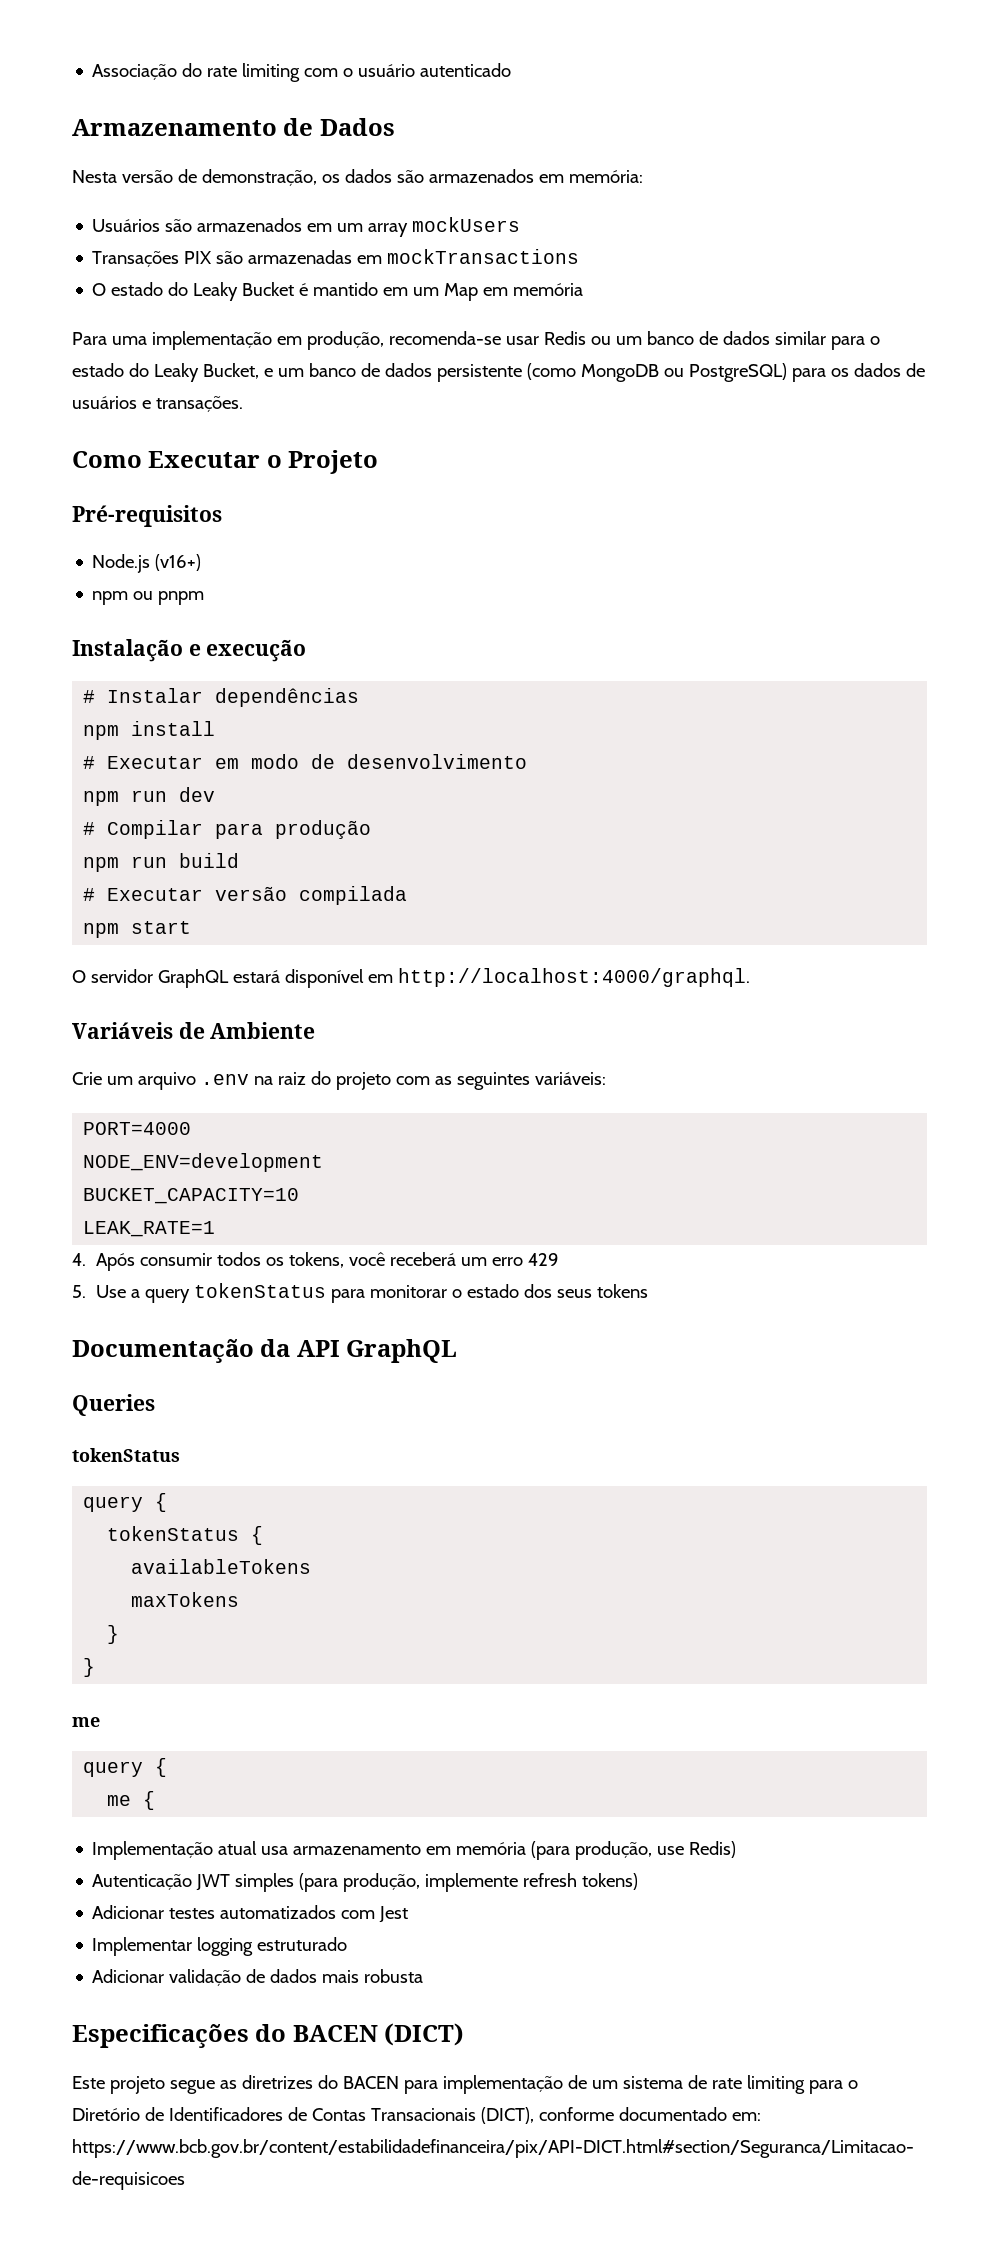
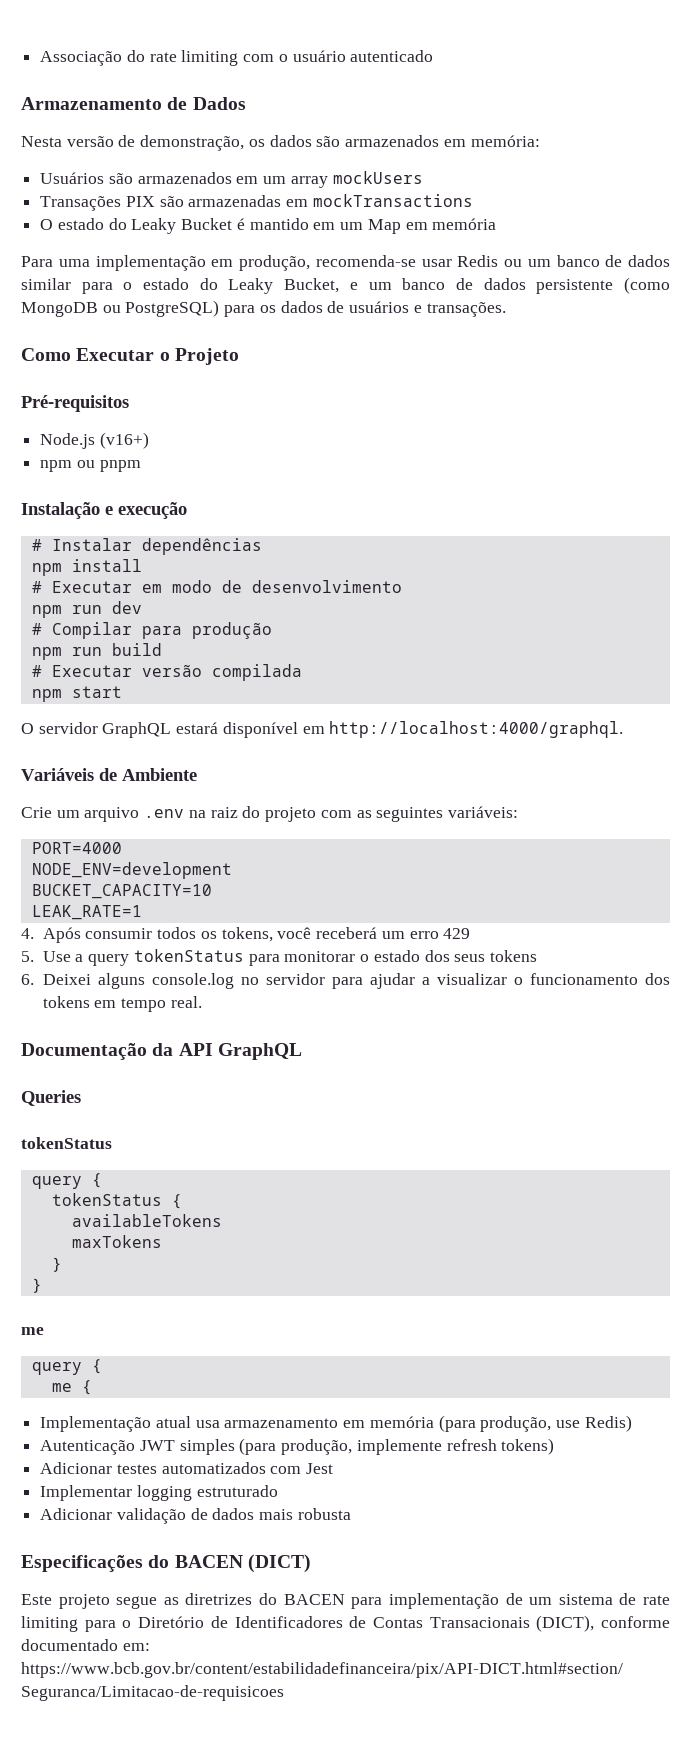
(648, 1291) none -> [21,973,670,989] [42,996,202,1012] // 6. Deixei alguns console.log no servidor para ajudar a visualizar o funcionamento dos tokens em tempo real.

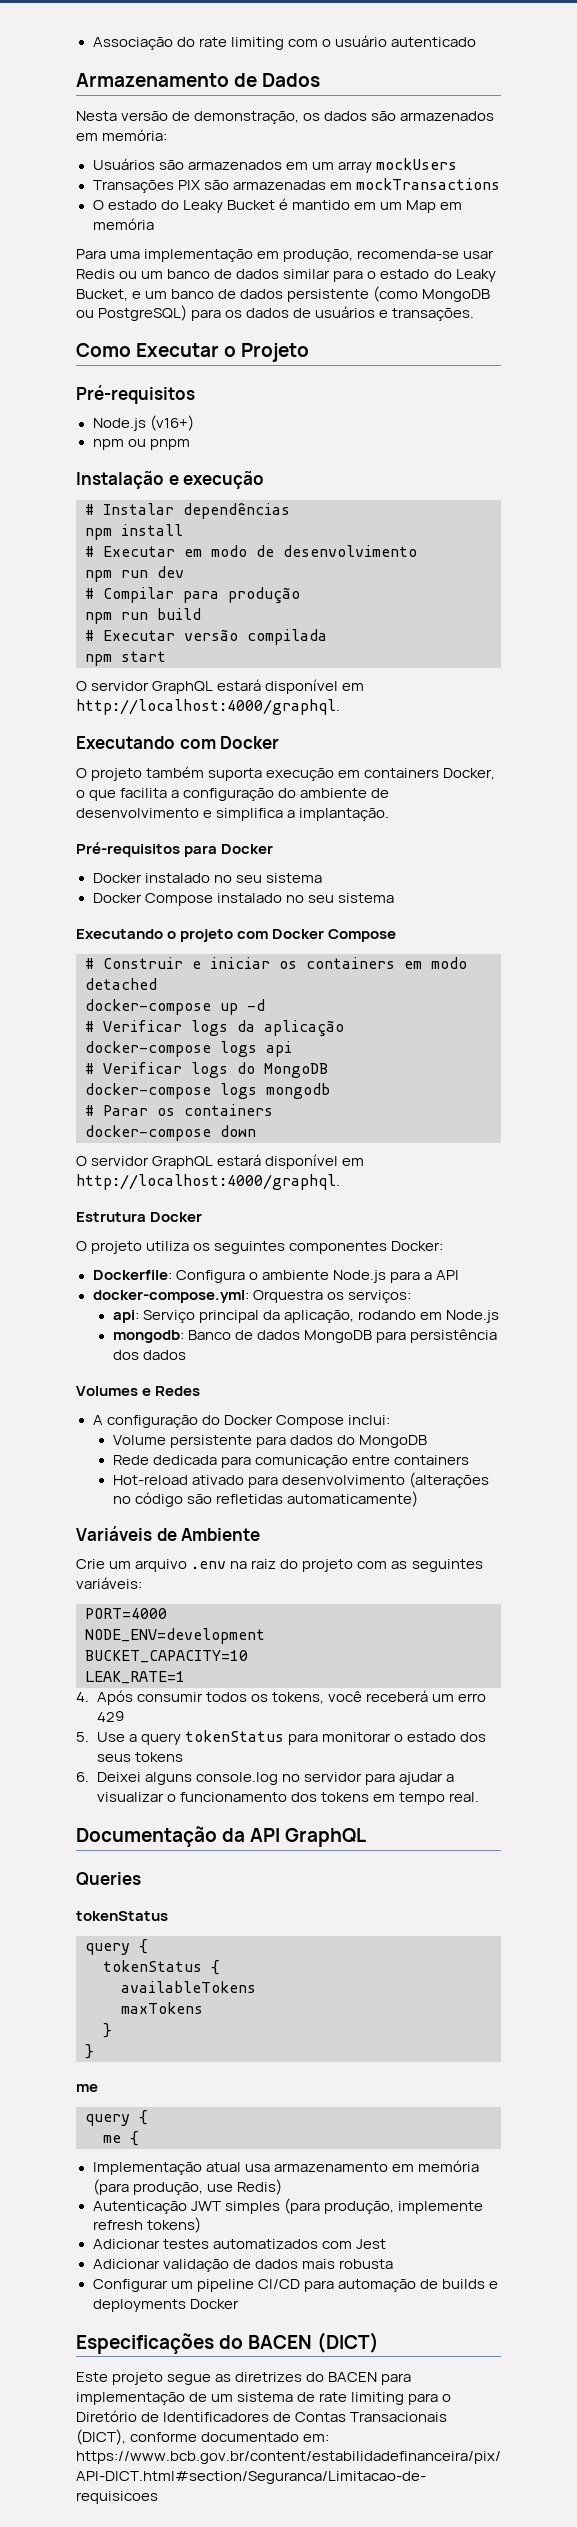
(624, 729) none -> [76,736,280,749] [76,766,496,781] [76,788,390,801] [76,808,390,821] [76,842,274,857] [92,873,322,883] [92,893,394,906] [76,929,397,942] [85,957,467,969] [85,978,157,990] [85,999,265,1015] [85,1020,344,1037] [85,1041,292,1057] [85,1062,328,1078] [85,1083,330,1099] [85,1104,273,1116] [85,1125,256,1141] [76,1154,365,1169] [76,1174,340,1190] [76,1212,203,1222] [76,1241,444,1254] [92,1270,459,1283] [92,1290,411,1303] [112,1310,499,1323] [112,1329,497,1343] [112,1350,186,1360] [76,1386,201,1396] [92,1415,390,1428] [112,1435,427,1448] [112,1455,469,1468] [112,1472,489,1488] [112,1491,418,1507] // Executando com Docker // O projeto também suporta execução em containers Docker, o que facilita a configuração do ambiente de desenvolvimento e simplifica a implantação. // Pré-requisitos para Docker // Docker instalado no seu sistema // Docker Compose instalado no seu sistema // Executando o projeto com Docker Compose // # Construir e iniciar os containers em modo detached // docker-compose up -d // # Verificar logs da aplicação // docker-compose logs api // # Verificar logs do MongoDB // docker-compose logs mongodb // # Parar os containers // docker-compose down // O servidor GraphQL estará disponível em http://localhost:4000/graphql. // Estrutura Docker // O projeto utiliza os seguintes componentes Docker: // Dockerfile: Configura o ambiente Node.js para a API // docker-compose.yml: Orquestra os serviços: // api: Serviço principal da aplicação, rodando em Node.js // mongodb: Banco de dados MongoDB para persistência dos dados // Volumes e Redes // A configuração do Docker Compose inclui: // Volume persistente para dados do MongoDB // Rede dedicada para comunicação entre containers // Hot-reload ativado para desenvolvimento (alterações no código são refletidas automaticamente)
[40,1485,278,1501] // Implementar logging estruturado -> (386, 2244) none
(351, 1514) none -> [92,2279,498,2292] [92,2299,239,2312] // Configurar um pipeline CI/CD para automação de builds e deployments Docker

